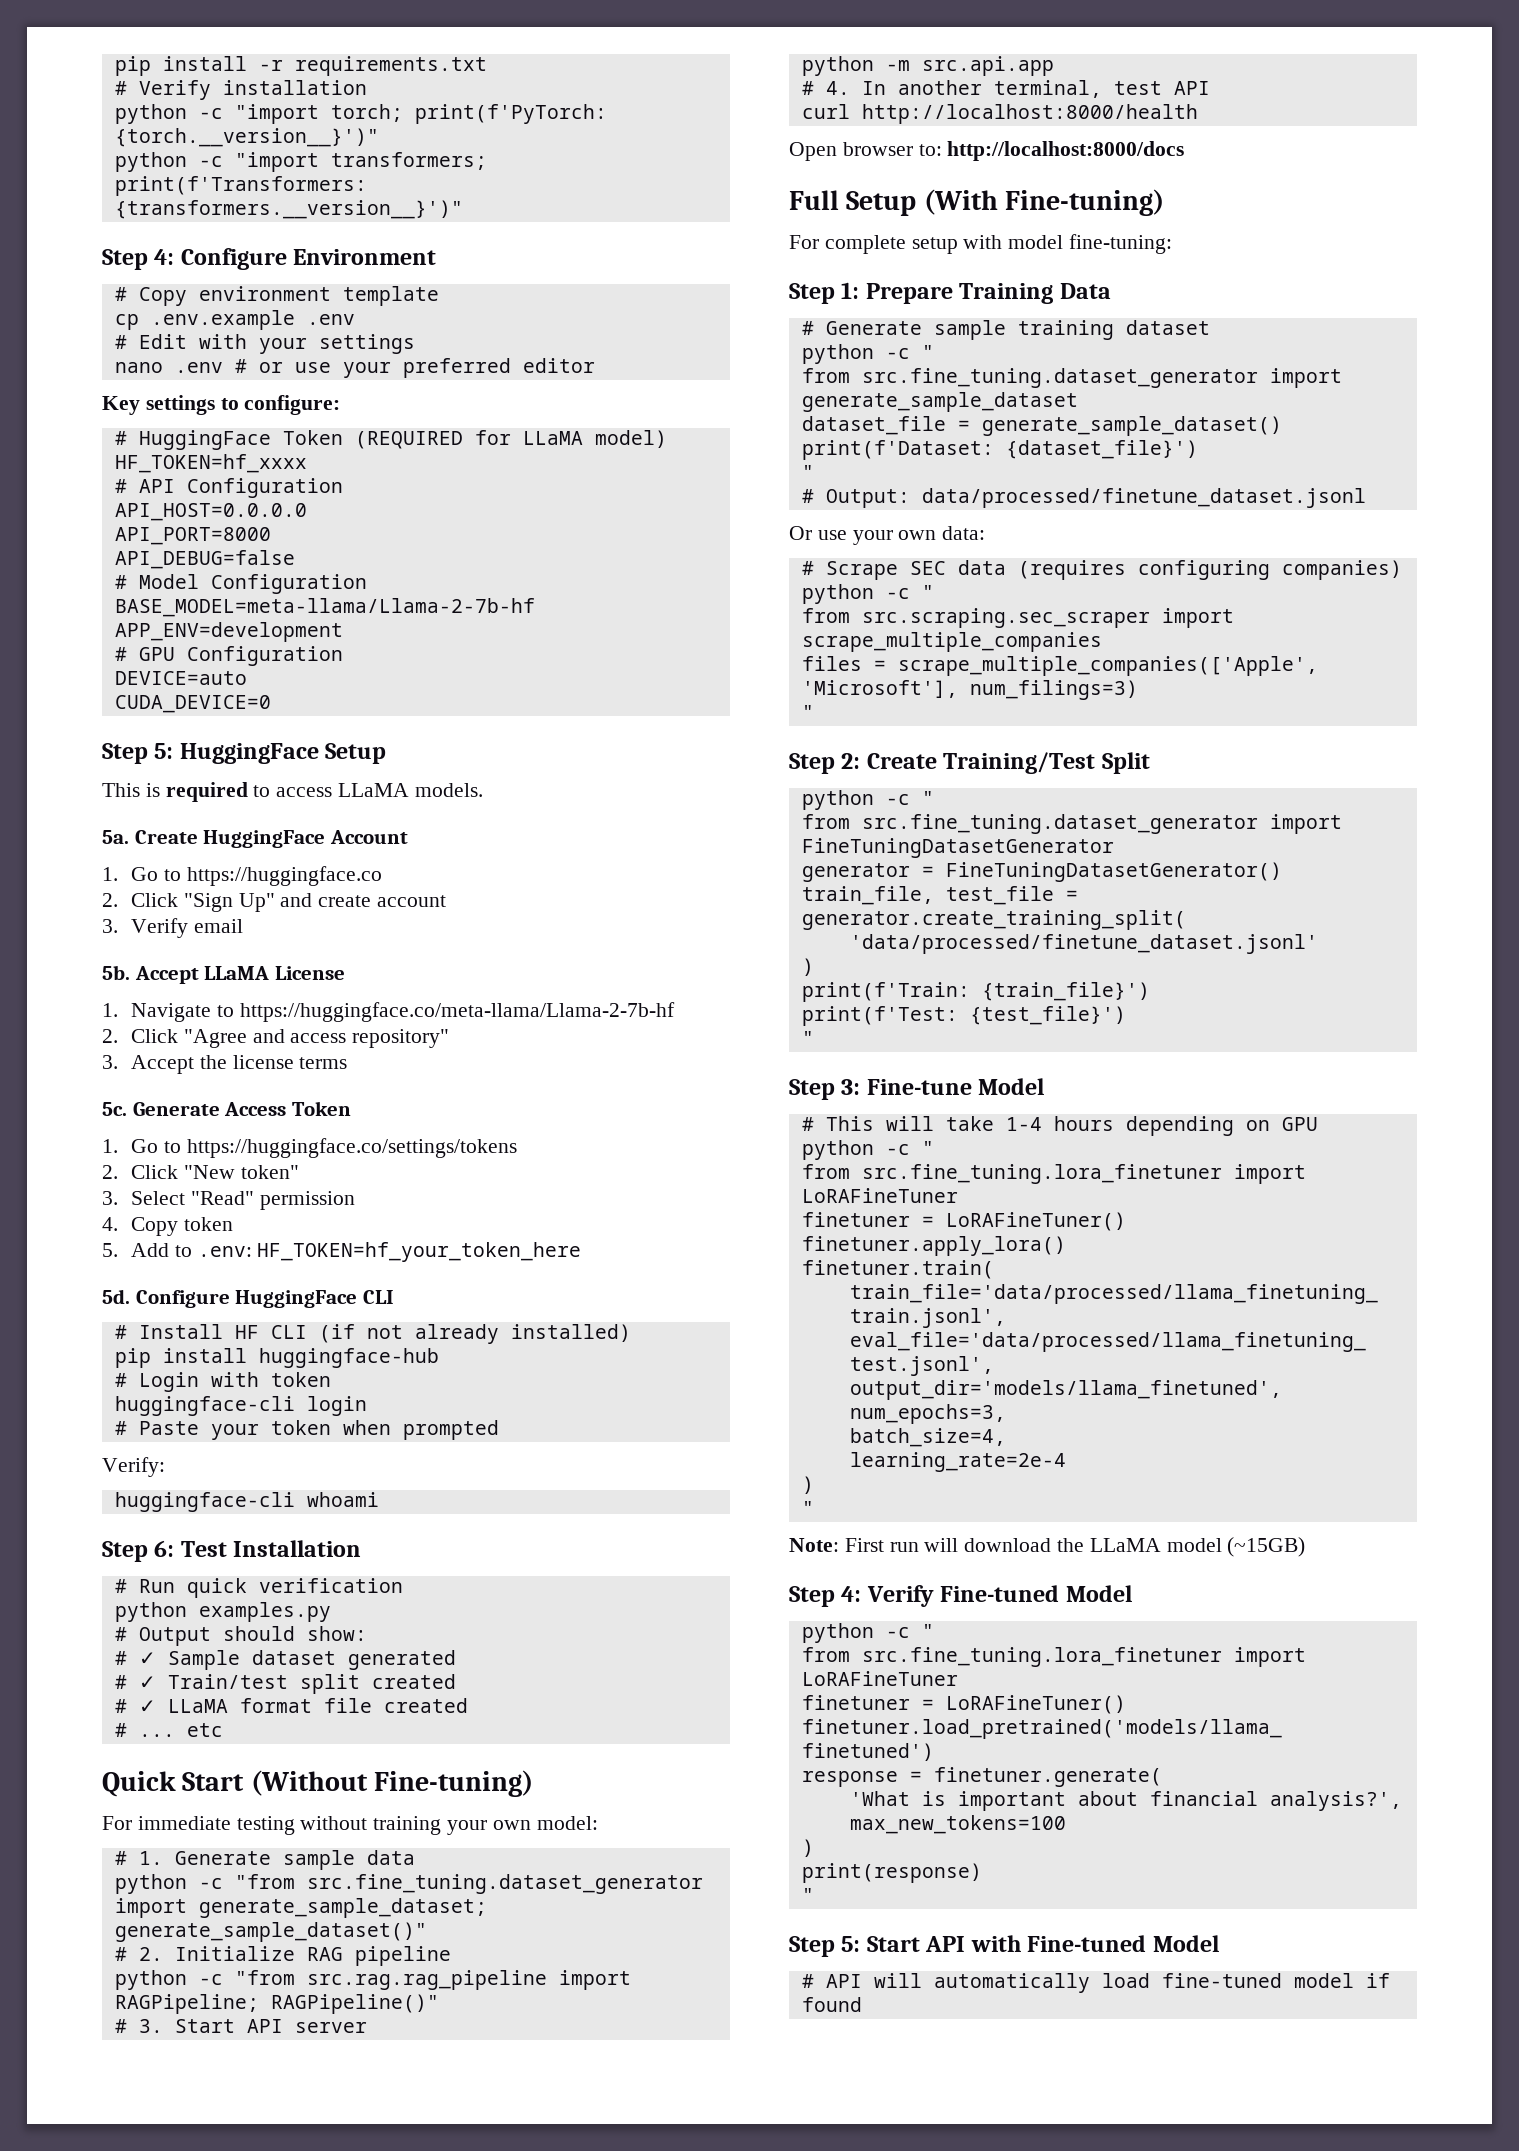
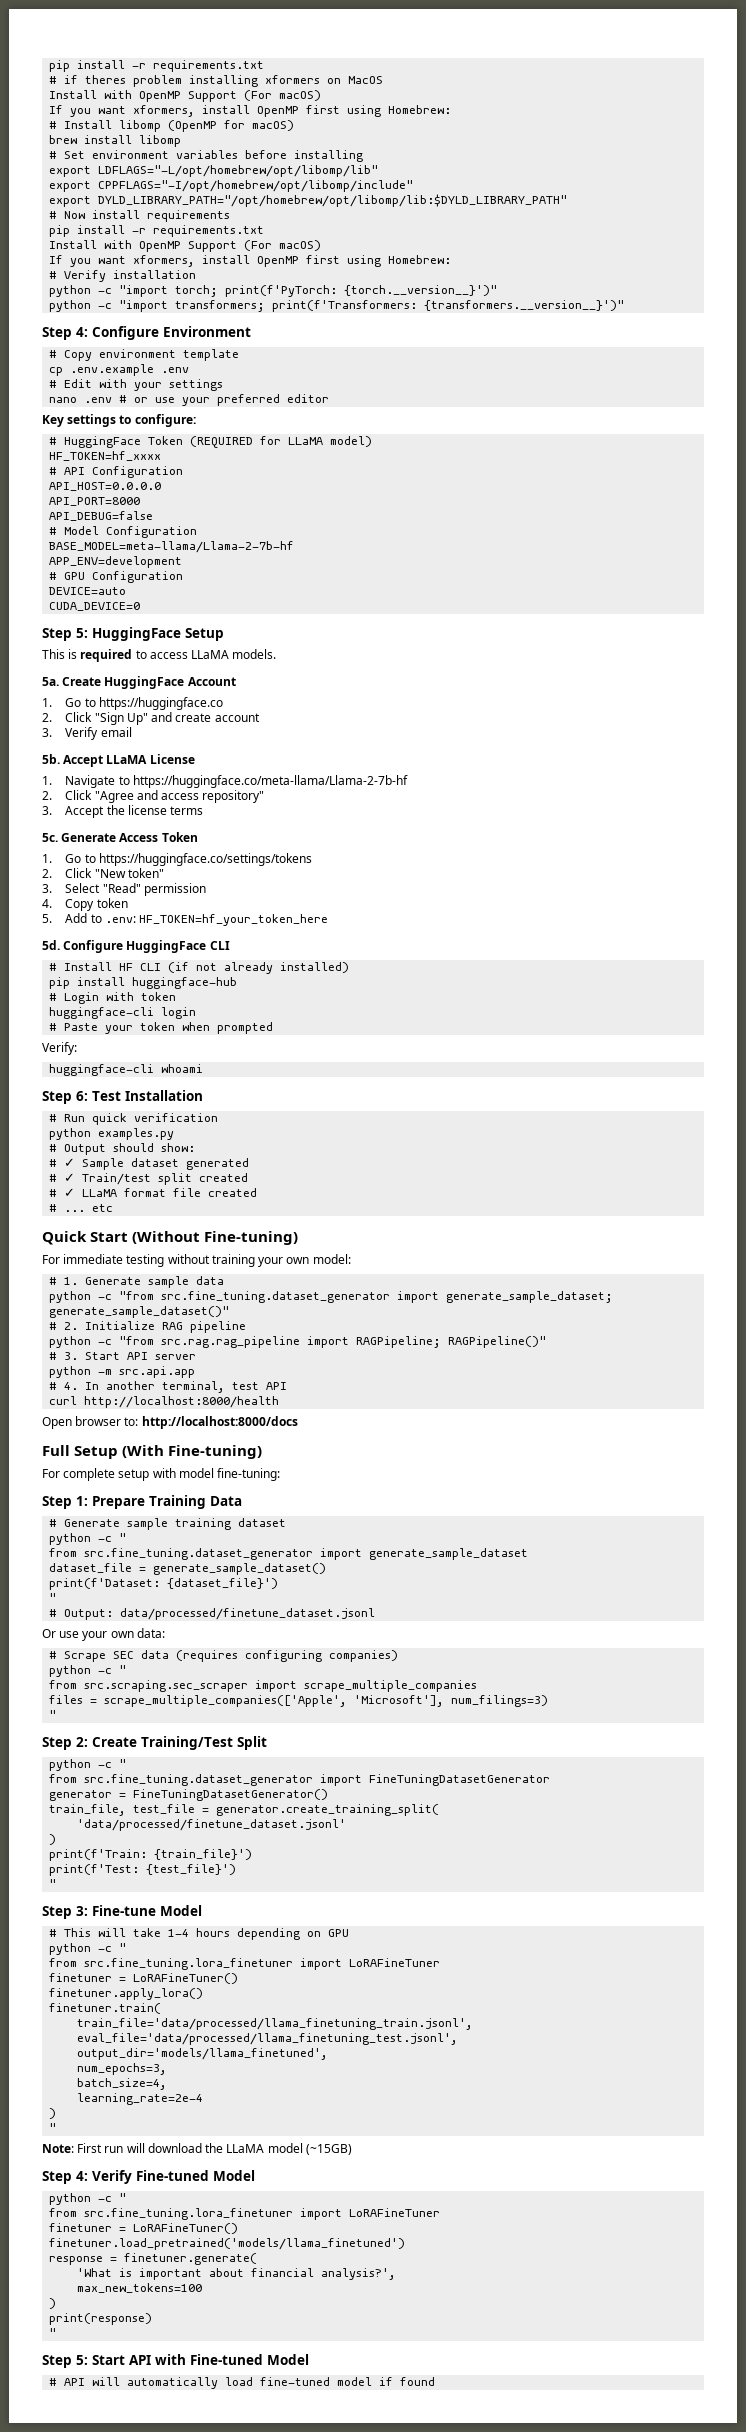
[114,56,487,76] pip install -r requirements.txt -> [49,60,265,72] [49,75,384,87] [49,90,322,102] [49,105,452,117] [49,120,295,132] [49,135,182,147] [49,150,364,162] [49,165,379,177] [49,180,414,192] [49,194,568,207] [49,210,231,222] [49,225,265,237] [49,240,322,252] [49,255,452,267] pip install -r requirements.txt // # if theres problem installing xformers on MacOS // Install with OpenMP Support (For macOS) // If you want xformers, install OpenMP first using Homebrew: // # Install libomp (OpenMP for macOS) // brew install libomp // # Set environment variables before installing // export LDFLAGS="-L/opt/homebrew/opt/libomp/lib" // export CPPFLAGS="-I/opt/homebrew/opt/libomp/include" // export DYLD_LIBRARY_PATH="/opt/homebrew/opt/libomp/lib:$DYLD_LIBRARY_PATH" // # Now install requirements // pip install -r requirements.txt // Install with OpenMP Support (For macOS) // If you want xformers, install OpenMP first using Homebrew:

